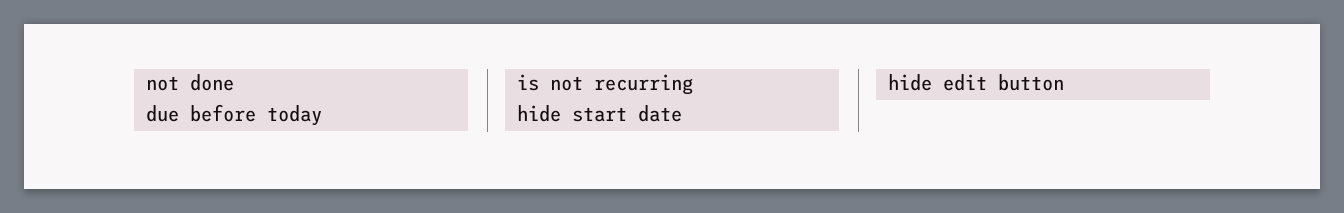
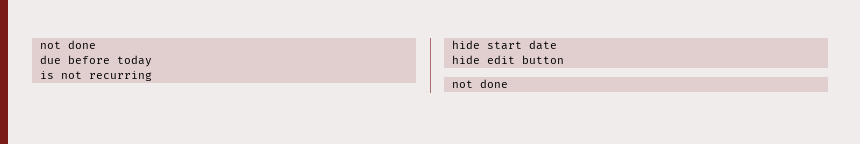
(1065, 82) none -> [451,79,508,88] // not done

